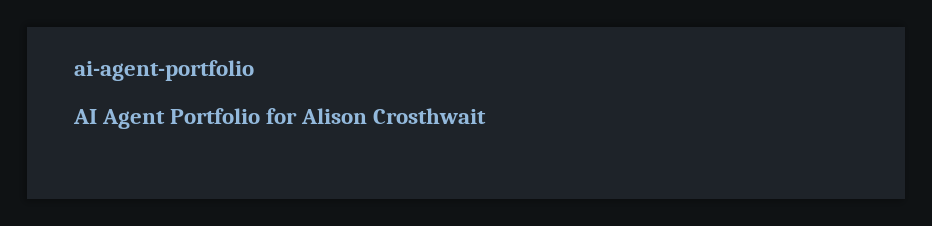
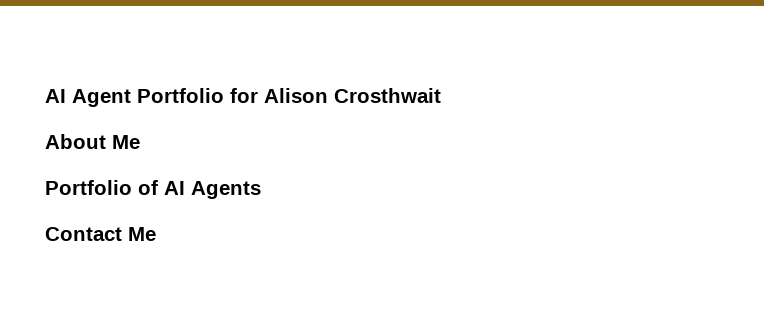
[74,60,254,81] ai-agent-portfolio // -> (45, 96) none
(487, 116) none -> [45,134,140,149] [45,180,261,199] [45,227,156,241] // About Me // Portfolio of AI Agents // Contact Me

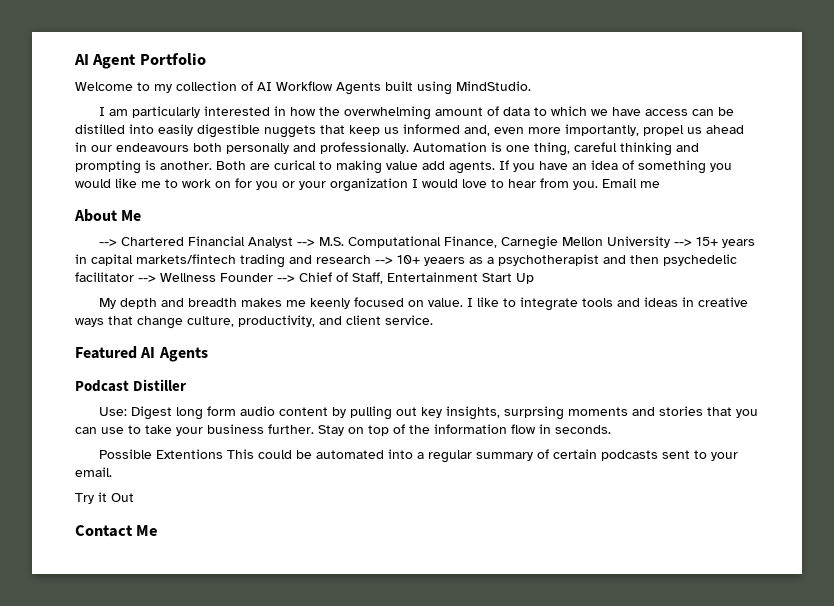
[230,88,441,103] [45,134,140,149] [45,180,261,199] for Alison Crosthwait // About Me // Portfolio of AI Agents -> [75,81,531,95] [98,106,734,120] [75,124,744,138] [75,142,699,156] [75,160,732,174] [75,178,660,192] [74,209,142,222] [98,236,755,250] [75,254,737,268] [75,272,534,284] [98,297,748,311] [75,315,433,329] [75,346,208,362] [75,379,187,392] [98,406,758,420] [75,424,611,436] [98,449,738,463] [75,467,112,477] [75,492,134,504] // Welcome to my collection of AI Workflow Agents built using MindStudio. // I am particularly interested in how the overwhelming amount of data to which we have access can be distilled into easily digestible nuggets that keep us informed and, even more importantly, propel us ahead in our endeavours both personally and professionally. Automation is one thing, careful thinking and prompting is another. Both are curical to making value add agents. If you have an idea of something you would like me to work on for you or your organization I would love to hear from you. Email me // About Me // --> Chartered Financial Analyst --> M.S. Computational Finance, Carnegie Mellon University --> 15+ years in capital markets/fintech trading and research --> 10+ yeaers as a psychotherapist and then psychedelic facilitator --> Wellness Founder --> Chief of Staff, Entertainment Start Up // My depth and breadth makes me keenly focused on value. I like to integrate tools and ideas in creative ways that change culture, productivity, and client service. // Featured AI Agents // Podcast Distiller // Use: Digest long form audio content by pulling out key insights, surprsing moments and stories that you can use to take your business further. Stay on top of the information flow in seconds. // Possible Extentions This could be automated into a regular summary of certain podcasts sent to your email. // Try it Out

